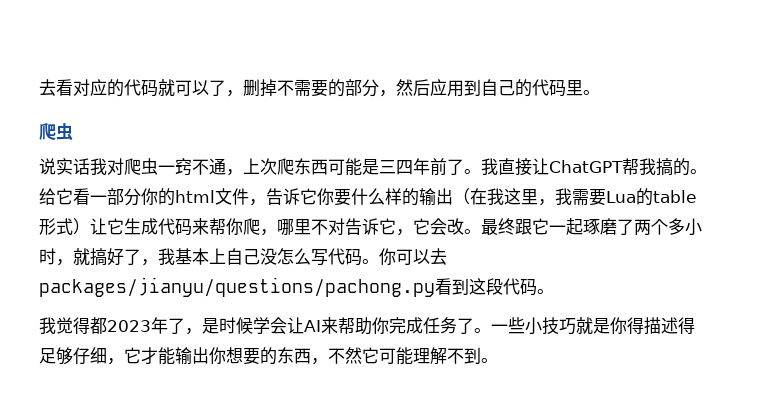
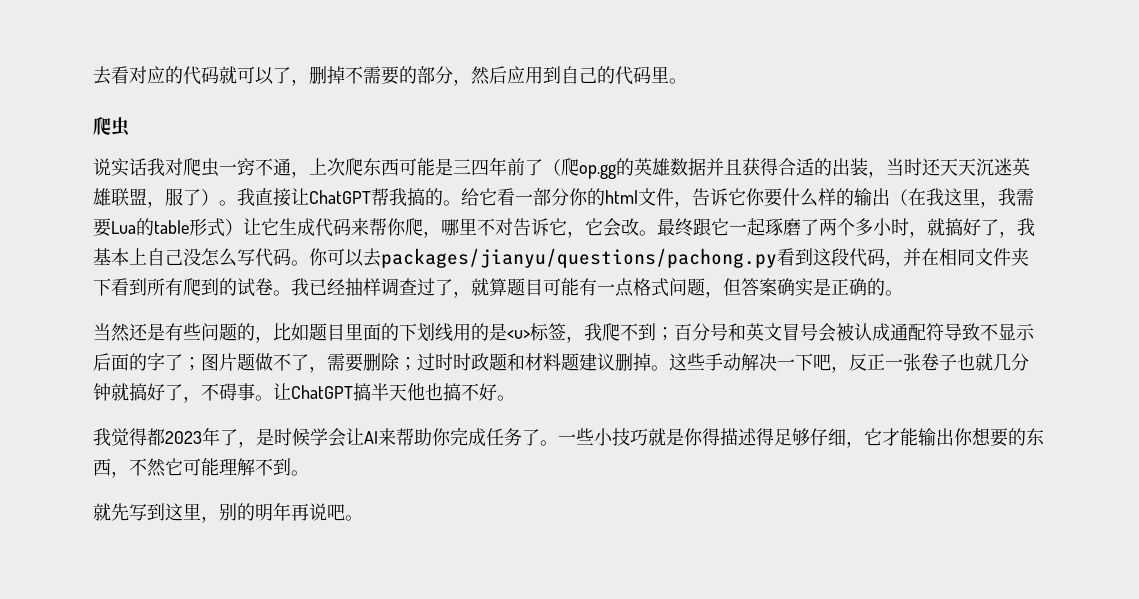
(464, 167) none -> [543,158,1030,179] [93,188,219,208] （爬op.gg的英雄数据并且获得合适的出装，当时还天天沉迷英雄联盟，服了）
(537, 287) none -> [885,248,1029,268] [93,278,903,298] [93,323,1035,343] [93,352,1029,373] [93,383,497,403] ，并在相同文件夹下看到所有爬到的试卷。我已经抽样调查过了，就算题目可能有一点格式问题，但答案确实是正确的。 // 当然还是有些问题的，比如题目里面的下划线用的是<u>标签，我爬不到；百分号和英文冒号会被认成通配符导致不显示后面的字了；图片题做不了，需要删除；过时时政题和材料题建议删掉。这些手动解决一下吧，反正一张卷子也就几分钟就搞好了，不碍事。让ChatGPT搞半天他也搞不好
(498, 360) none -> [93,502,363,523] // 就先写到这里，别的明年再说吧。

